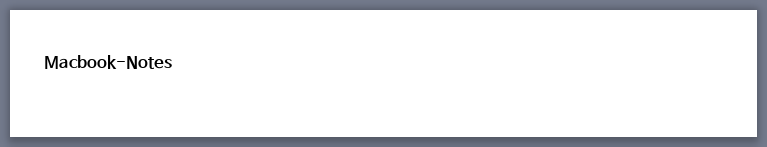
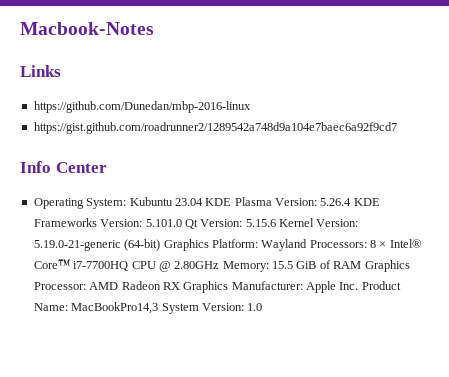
(172, 62) none -> [20,65,61,77] [33,101,251,113] [33,122,397,134] [20,161,107,173] [33,197,380,209] [33,218,359,229] [33,239,422,251] [33,259,410,272] [33,281,401,293] [33,302,263,314] // Links // https://github.com/Dunedan/mbp-2016-linux // https://gist.github.com/roadrunner2/1289542a748d9a104e7baec6a92f9cd7 // Info Center // Operating System: Kubuntu 23.04 KDE Plasma Version: 5.26.4 KDE Frameworks Version: 5.101.0 Qt Version: 5.15.6 Kernel Version: 5.19.0-21-generic (64-bit) Graphics Platform: Wayland Processors: 8 × Intel® Core™ i7-7700HQ CPU @ 2.80GHz Memory: 15.5 GiB of RAM Graphics Processor: AMD Radeon RX Graphics Manufacturer: Apple Inc. Product Name: MacBookPro14,3 System Version: 1.0

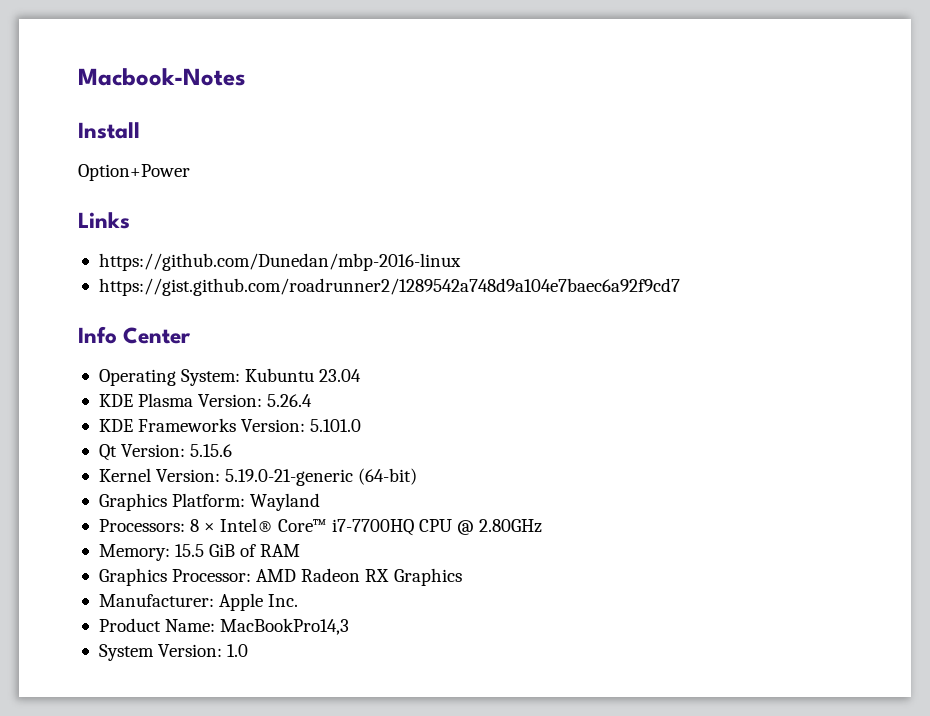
(154, 28) none -> [78,122,140,139] [78,164,190,181] // Install // Option+Power
(203, 202) none -> (362, 375) //
(352, 202) none -> (313, 400) //
(182, 223) none -> (362, 425) //
(276, 223) none -> (233, 450) //
(161, 245) none -> (418, 476) //
(308, 245) none -> (321, 502) //
(220, 265) none -> (542, 526) //
(362, 265) none -> (301, 550) //
(229, 287) none -> (462, 577) //
(359, 286) none -> (299, 600) //
(159, 308) none -> (350, 626) //

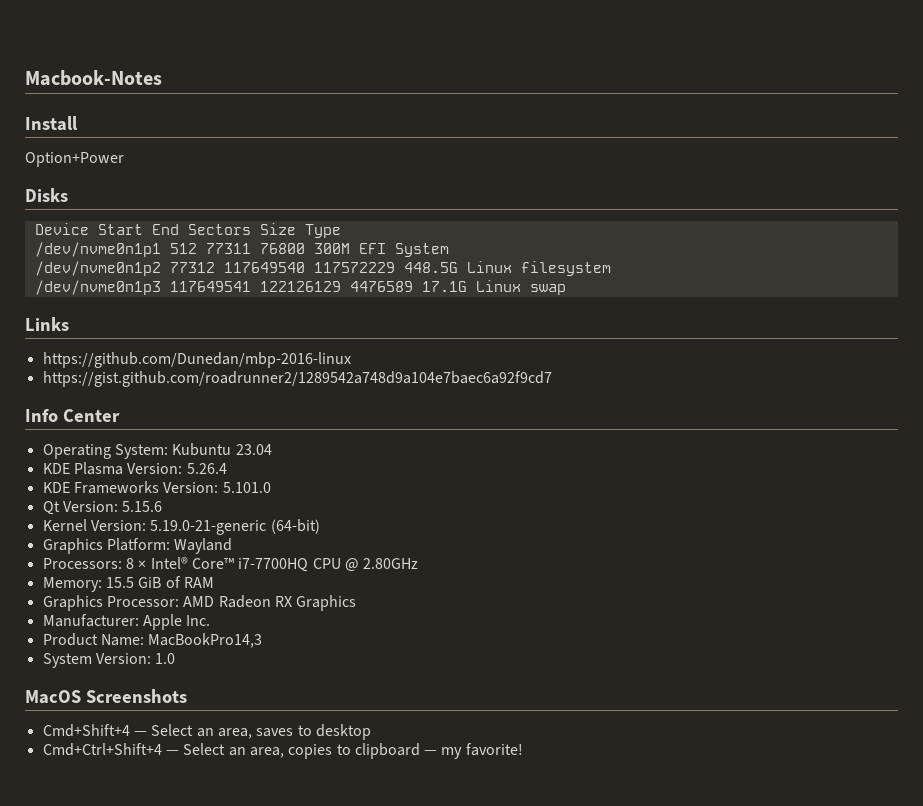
(190, 172) none -> [25,188,68,202] [34,223,341,238] [34,242,449,257] [34,261,611,276] [34,280,566,295] // Disks // Device Start End Sectors Size Type // /dev/nvme0n1p1 512 77311 76800 300M EFI System // /dev/nvme0n1p2 77312 117649540 117572229 448.5G Linux filesystem // /dev/nvme0n1p3 117649541 122126129 4476589 17.1G Linux swap
(249, 650) none -> [25,689,187,704] [42,724,371,740] [42,743,523,759] // MacOS Screenshots // Cmd+Shift+4 — Select an area, saves to desktop // Cmd+Ctrl+Shift+4 — Select an area, copies to clipboard — my favorite!

